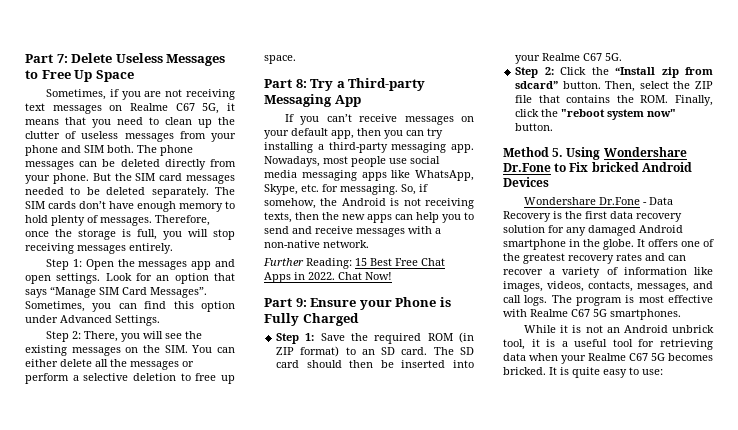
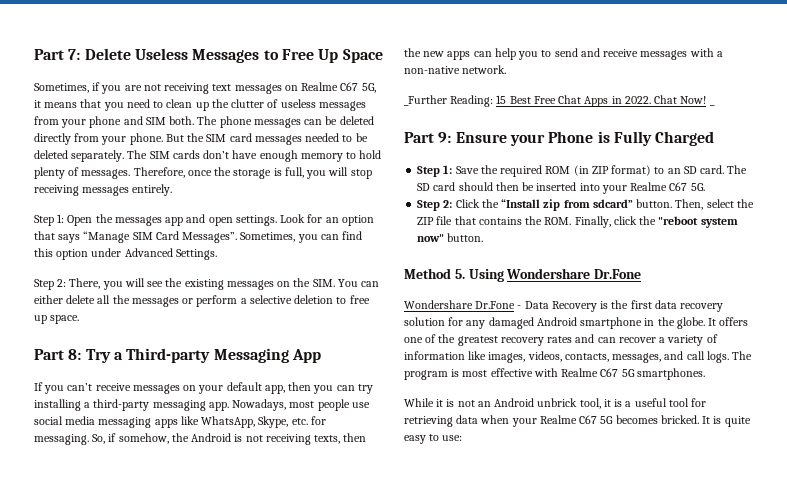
[263,258,304,266] Further -> [404,95,447,106] _Further
(392, 276) none -> [709,104,715,106] _
[554,162,692,172] [503,177,549,187] to Fix bricked Android Devices -> (642, 274) none

